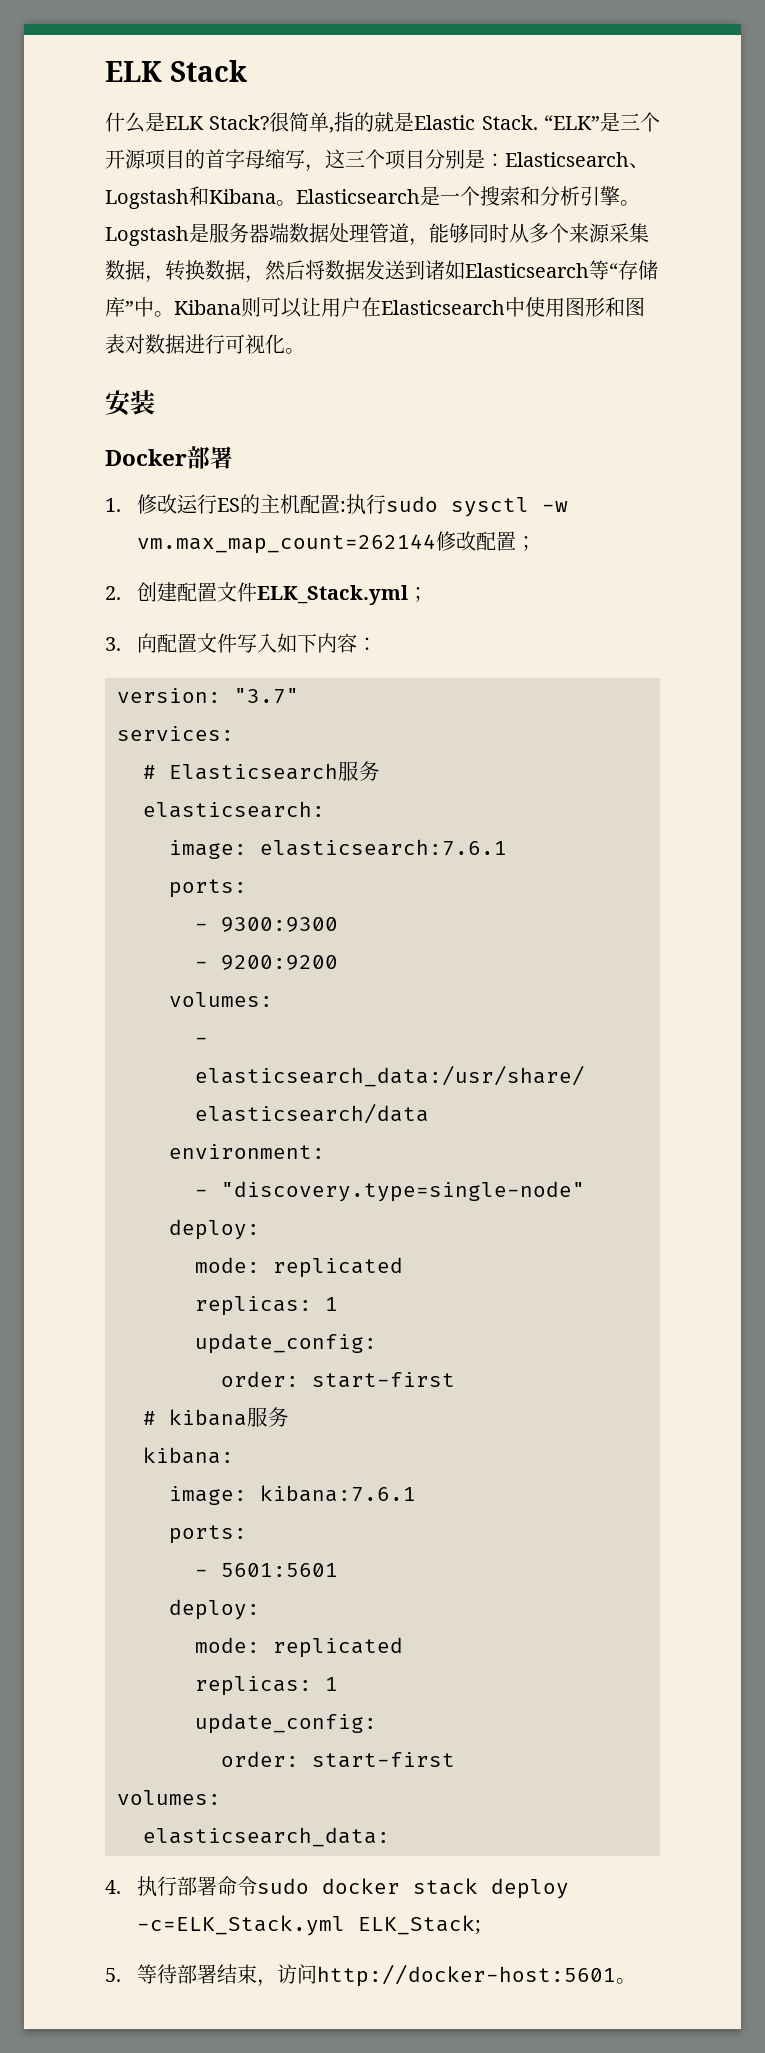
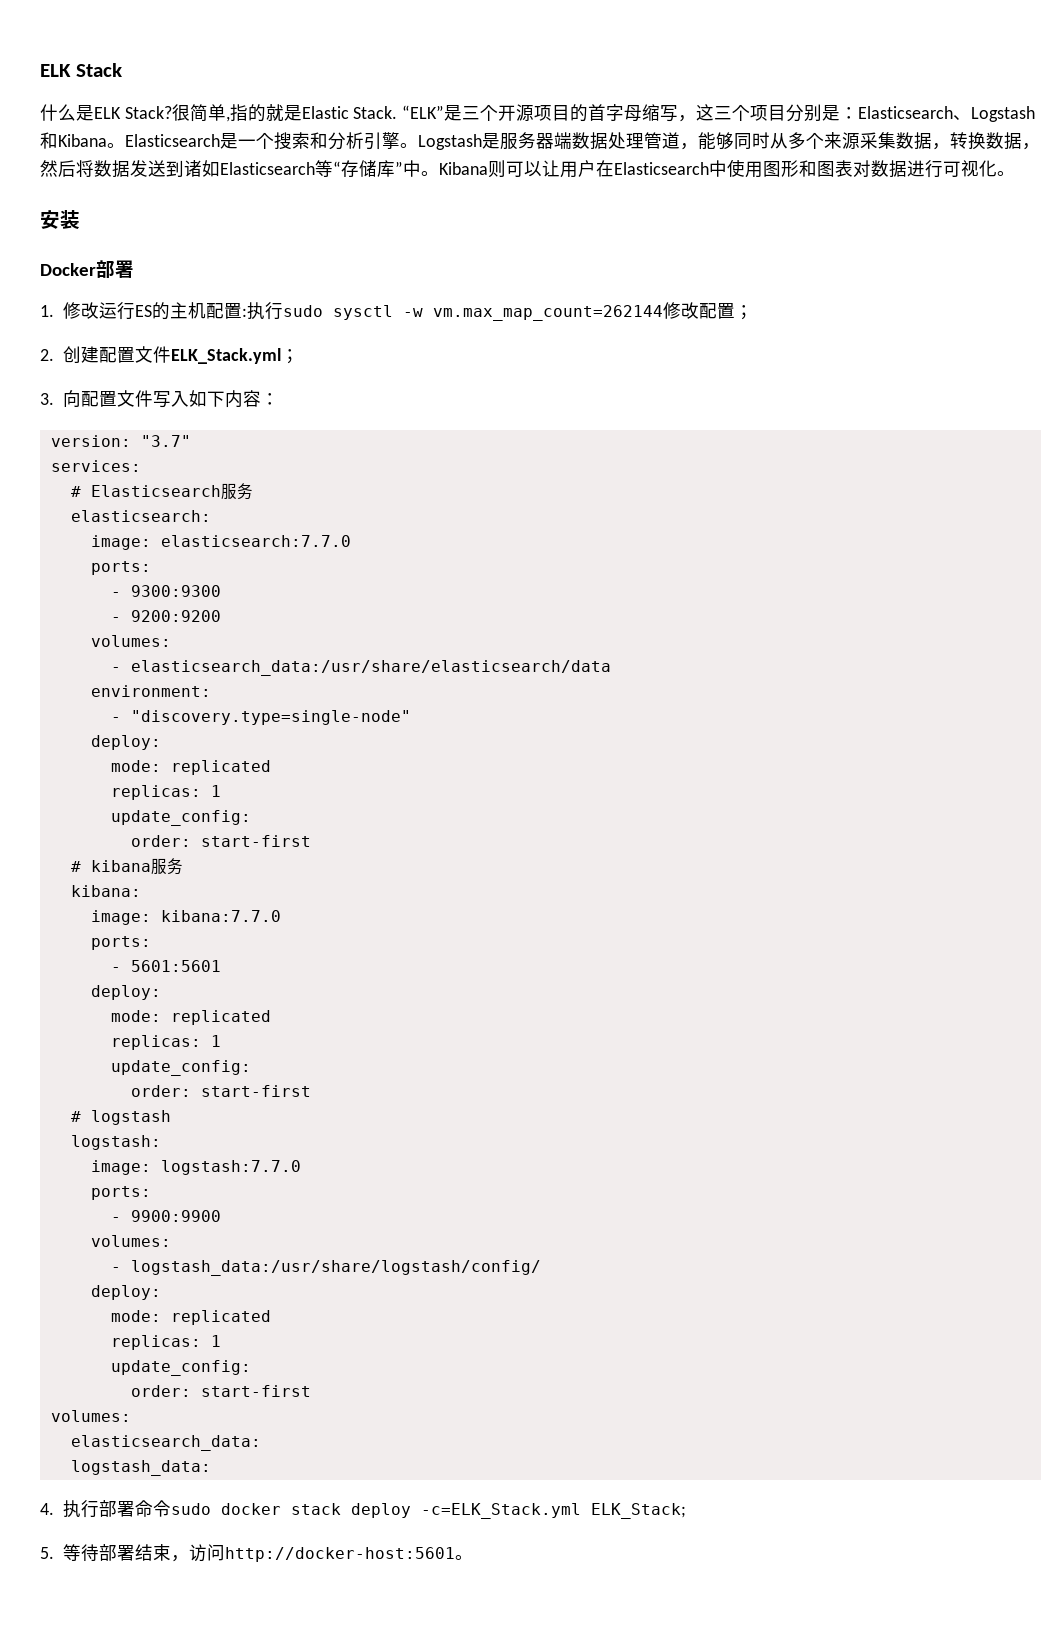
[260,839,507,856] elasticsearch:7.6.1 -> [160,535,351,547] elasticsearch:7.7.0
[260,1485,416,1502] kibana:7.6.1 -> [160,910,281,922] kibana:7.7.0
(455, 1760) none -> [70,1110,171,1125] [70,1135,161,1150] [90,1160,301,1175] [90,1186,151,1200] [110,1210,221,1222] [90,1235,171,1247] [110,1260,541,1276] [90,1285,161,1300] [110,1310,271,1325] [110,1335,221,1350] [110,1360,251,1376] [130,1385,311,1397] // # logstash // logstash: // image: logstash:7.7.0 // ports: // - 9900:9900 // volumes: // - logstash_data:/usr/share/logstash/config/ // deploy: // mode: replicated // replicas: 1 // update_config: // order: start-first
(390, 1837) none -> [70,1460,211,1476] // logstash_data:

